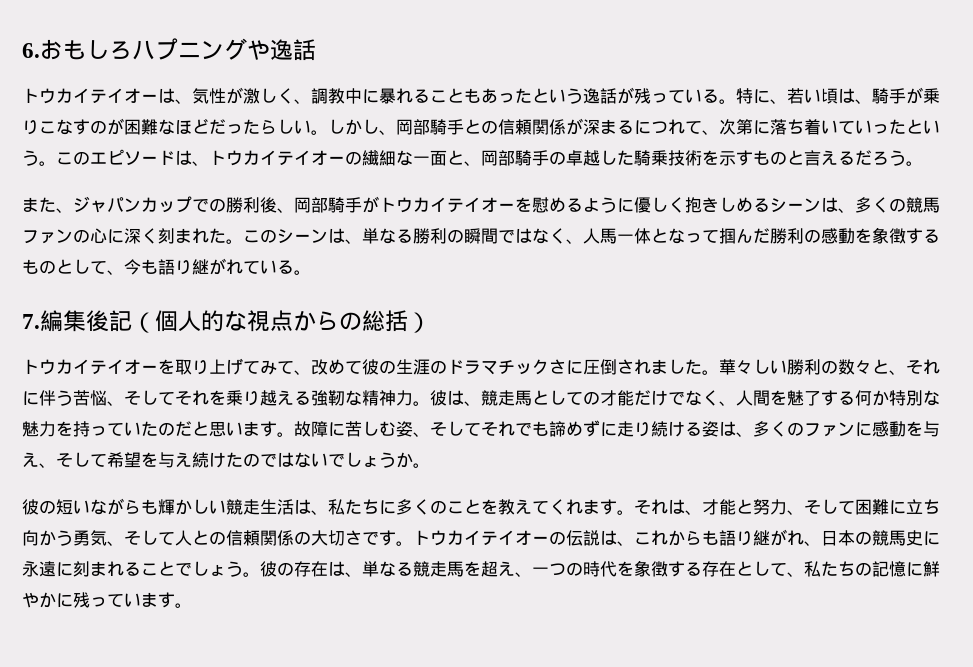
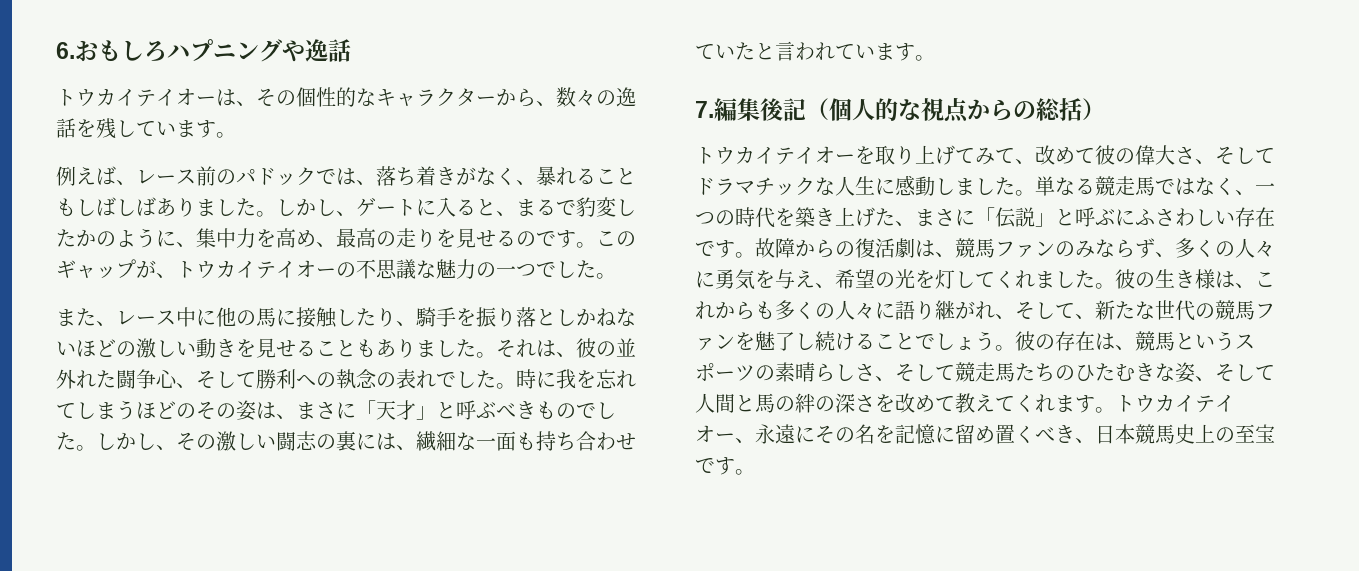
[192,87,940,104] [22,118,940,135] [22,149,192,166] 気性が激しく、調教中に暴れることもあったという逸話が残っている。特に、若い頃は、騎手が乗りこなすのが困難なほどだったらしい。しかし、岡部騎手との信頼関係が深まるにつれて、次第に落ち着いていったという。このエピソードは -> [256,87,636,107] [56,118,236,139] [56,166,636,186] [56,197,636,217] [56,228,636,248] [56,259,156,279] その個性的なキャラクターから、数々の逸話を残しています。 // 例えば、レース前のパドックでは、落ち着きがなく、暴れることもしばしばありました。しかし、ゲートに入ると、まるで豹変したかのように、集中力を高め、最高の走りを見せるのです。このギャップが
[362,149,923,166] [22,196,940,213] [22,227,940,244] [22,258,294,275] 繊細な一面と、岡部騎手の卓越した騎乗技術を示すものと言えるだろう。 // また、ジャパンカップでの勝利後、岡部騎手がトウカイテイオーを慰めるように優しく抱きしめるシーンは、多くの競馬ファンの心に深く刻まれた。このシーンは、単なる勝利の瞬間ではなく、人馬一体となって掴んだ勝利の感動を象徴するものとして、今も語り継がれている -> [356,259,616,279] [56,307,636,328] [56,338,636,358] [56,369,636,389] [56,400,616,421] [56,431,636,451] [695,41,915,61] 不思議な魅力の一つでした。 // また、レース中に他の馬に接触したり、騎手を振り落としかねないほどの激しい動きを見せることもありました。それは、彼の並外れた闘争心、そして勝利への執念の表れでした。時に我を忘れてしまうほどのその姿は、まさに「天才」と呼ぶべきものでした。しかし、その激しい闘志の裏には、繊細な一面も持ち合わせていたと言われています
[396,359,940,375] [22,390,940,406] [22,420,940,437] [22,452,430,468] [22,498,940,515] [22,529,940,546] [22,561,124,577] 生涯のドラマチックさに圧倒されました。華々しい勝利の数々と、それに伴う苦悩、そしてそれを乗り越える強靭な精神力。彼は、競走馬としての才能だけでなく、人間を魅了する何か特別な魅力を持っていたのだと思います。故障に苦しむ姿、そしてそれでも諦めずに走り続ける姿は、多くのファンに感動を与え、そして希望を与え続けたのではないでしょうか。 // 彼の短いながらも輝かしい競走生活は、私たちに多くのことを教えてくれます。それは、才能と努力、そして困難に立ち向かう勇気、そして人との信頼関係の大切さです。トウカイテイオーの伝説は、これからも語り継がれ、日本の競馬史に永遠に刻まれ -> [1135,145,1275,165] [695,175,1275,196] [695,207,1275,228] [695,238,1275,258] [695,269,1275,290] [695,300,1275,321] [695,331,855,351] 偉大さ、そしてドラマチックな人生に感動しました。単なる競走馬ではなく、一つの時代を築き上げた、まさに「伝説」と呼ぶにふさわしい存在です。故障からの復活劇は、競馬ファンのみならず、多くの人々に勇気を与え、希望の光を灯してくれました。彼の生き様は、これからも多くの人々に語り継がれ、そして、新たな世代の競馬ファンを魅了し続け
[362,560,940,577] [22,592,158,608] 単なる競走馬を超え、一つの時代を象徴する存在として、私たちの記憶に鮮やかに残っていま -> [1135,331,1255,351] [695,362,1275,383] [695,393,1235,413] [695,424,1275,444] [695,458,715,473] 競馬というスポーツの素晴らしさ、そして競走馬たちのひたむきな姿、そして人間と馬の絆の深さを改めて教えてくれます。トウカイテイオー、永遠にその名を記憶に留め置くべき、日本競馬史上の至宝で

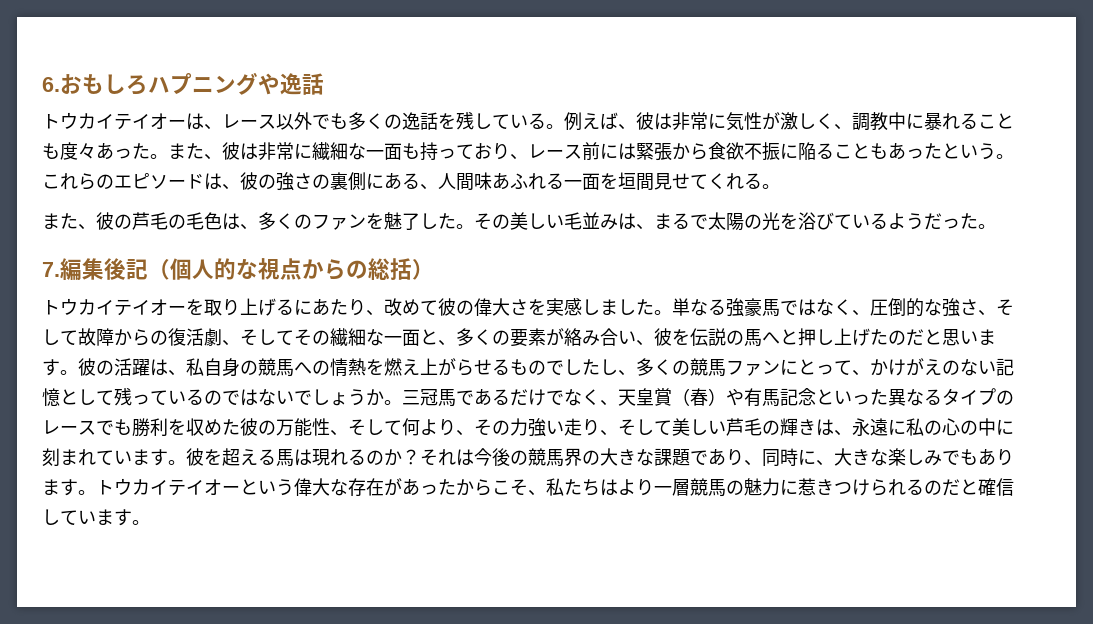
[256,87,596,107] その個性的なキャラクターから、数々 -> [222,112,384,130] レース以外でも多く
[176,120,236,138] ます。 // -> [528,113,564,129] る。
[136,166,636,186] [56,197,636,217] [56,228,636,248] [56,259,616,279] [56,307,636,328] [56,338,636,358] [56,369,636,389] [56,400,616,421] [56,431,636,451] [695,41,915,61] レース前のパドックでは、落ち着きがなく、暴れることもしばしばありました。しかし、ゲートに入ると、まるで豹変したかのように、集中力を高め、最高の走りを見せるのです。このギャップが、トウカイテイオーの不思議な魅力の一つでした。 // また、レース中に他の馬に接触したり、騎手を振り落としかねないほどの激しい動きを見せることもありました。それは、彼の並外れた闘争心、そして勝利への執念の表れでした。時に我を忘れてしまうほどのその姿は、まさに「天才」と呼ぶべきものでした。しかし、その激しい闘志の裏には、繊細な一面も持ち合わせていたと言われています -> [636,112,1014,131] [42,142,1014,161] [42,172,780,191] [42,212,978,231] 彼は非常に気性が激しく、調教中に暴れることも度々あった。また、彼は非常に繊細な一面も持っており、レース前には緊張から食欲不振に陥ることもあったという。これらのエピソードは、彼の強さの裏側にある、人間味あふれる一面を垣間見せてくれる。 // また、彼の芦毛の毛色は、多くのファンを魅了した。その美しい毛並みは、まるで太陽の光を浴びているようだった
[955,147,1015,165] てみて -> [276,298,366,316] るにあたり
[1195,146,1275,164] [695,175,935,196] 、そしてドラマチックな人生に感動 -> [528,298,582,316] を実感
[1095,176,1135,196] 競走 -> [726,298,762,317] 強豪
[1255,183,1275,194] [695,207,1275,228] [695,238,1275,258] [695,269,1275,290] [695,300,1275,321] [695,331,1255,351] [695,362,1275,383] [695,393,1055,413] 一つの時代を築き上げた、まさに「伝説」と呼ぶにふさわしい存在です。故障からの復活劇は、競馬ファンのみならず、多くの人々に勇気を与え、希望の光を灯してくれました。彼の生き様は、これからも多くの人々に語り継がれ、そして、新たな世代の競馬ファンを魅了し続けることでしょう。彼の存在は、競馬というスポーツの素晴らしさ、そして競走馬たちのひたむきな姿、そして人間と馬の絆の深さを改めて教えてくれ -> [870,298,1014,317] [42,328,996,347] [42,358,1014,377] [42,388,1014,407] [42,418,1014,437] [42,448,1014,467] 圧倒的な強さ、そして故障からの復活劇、そしてその繊細な一面と、多くの要素が絡み合い、彼を伝説の馬へと押し上げたのだと思います。彼の活躍は、私自身の競馬への情熱を燃え上がらせるものでしたし、多くの競馬ファンにとって、かけがえのない記憶として残っているのではないでしょうか。三冠馬であるだけでなく、天皇賞（春）や有馬記念といった異なるタイプのレースでも勝利を収めた彼の万能性、そして何より、その力強い走り、そして美しい芦毛の輝きは、永遠に私の心の中に刻まれています。彼を超える馬は現れるのか？それは今後の競馬界の大きな課題であり、同時に、大きな楽しみでもあり
[735,424,1275,444] [695,458,715,473] 、永遠にその名を記憶に留め置くべき、日本競馬史上の至宝で -> [240,478,1014,497] [42,509,114,525] という偉大な存在があったからこそ、私たちはより一層競馬の魅力に惹きつけられるのだと確信していま

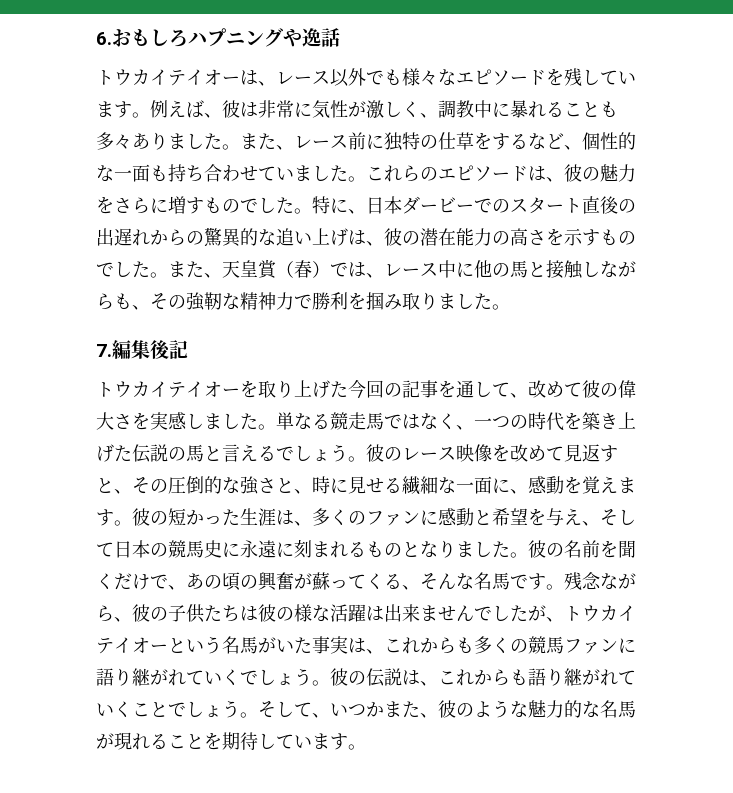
[348,112,438,130] 多くの逸話 -> [402,68,546,86] 様々なエピソード
[528,113,546,129] る -> [96,101,132,118] ます
[60,142,996,161] 度々あった。また、彼は非常に繊細な一面も持っており、レース前には緊張から食欲不振に陥ることもあったという -> [96,132,636,151] [96,164,348,182] 多々ありました。また、レース前に独特の仕草をするなど、個性的な一面も持ち合わせていました
[276,172,780,191] [42,212,996,231] [42,258,434,280] 強さの裏側にある、人間味あふれる一面を垣間見せてくれる。 // また、彼の芦毛の毛色は、多くのファンを魅了した。その美しい毛並みは、まるで太陽の光を浴びているようだった。 // 7.編集後記（個人的な視点からの総括） -> [600,164,636,182] [96,196,636,214] [96,227,636,247] [96,259,636,279] [96,292,510,311] [96,340,188,359] 魅力をさらに増すものでした。特に、日本ダービーでのスタート直後の出遅れからの驚異的な追い上げは、彼の潜在能力の高さを示すものでした。また、天皇賞（春）では、レース中に他の馬と接触しながらも、その強靭な精神力で勝利を掴み取りました。 // 7.編集後記
[276,298,366,316] るにあたり -> [330,380,510,399] た今回の記事を通して
[726,298,762,317] 強豪 -> [330,412,366,430] 競走
[870,298,1014,317] [42,328,996,347] [42,358,1014,377] [42,388,1014,407] [42,418,1014,437] [42,448,1014,467] [42,479,96,496] 圧倒的な強さ、そして故障からの復活劇、そしてその繊細な一面と、多くの要素が絡み合い、彼を伝説の馬へと押し上げたのだと思います。彼の活躍は、私自身の競馬への情熱を燃え上がらせるものでしたし、多くの競馬ファンにとって、かけがえのない記憶として残っているのではないでしょうか。三冠馬であるだけでなく、天皇賞（春）や有馬記念といった異なるタイプのレースでも勝利を収めた彼の万能性、そして何より、その力強い走り、そして美しい芦毛の輝きは、永遠に私の心の中に刻まれています。彼を超える馬は現れるのか？それは今後の競馬界の大きな課題であり、同時に、大きな楽しみでもあります。 -> [474,412,636,431] [96,444,618,463] [96,476,636,495] [96,508,636,526] [96,539,636,558] [96,572,636,591] [96,604,564,623] 一つの時代を築き上げた伝説の馬と言えるでしょう。彼のレース映像を改めて見返すと、その圧倒的な強さと、時に見せる繊細な一面に、感動を覚えます。彼の短かった生涯は、多くのファンに感動と希望を与え、そして日本の競馬史に永遠に刻まれるものとなりました。彼の名前を聞くだけで、あの頃の興奮が蘇ってくる、そんな名馬です。残念ながら、彼の子供たちは彼の様な活躍は出来ませんでしたが、
[294,478,1014,497] 偉大な存在があったからこそ、私たちはより一層競馬の魅力に惹きつけられるのだと確信 -> [222,636,636,654] [96,668,636,687] [96,700,636,718] [96,732,258,750] 名馬がいた事実は、これからも多くの競馬ファンに語り継がれていくでしょう。彼の伝説は、これからも語り継がれていくことでしょう。そして、いつかまた、彼のような魅力的な名馬が現れることを期待

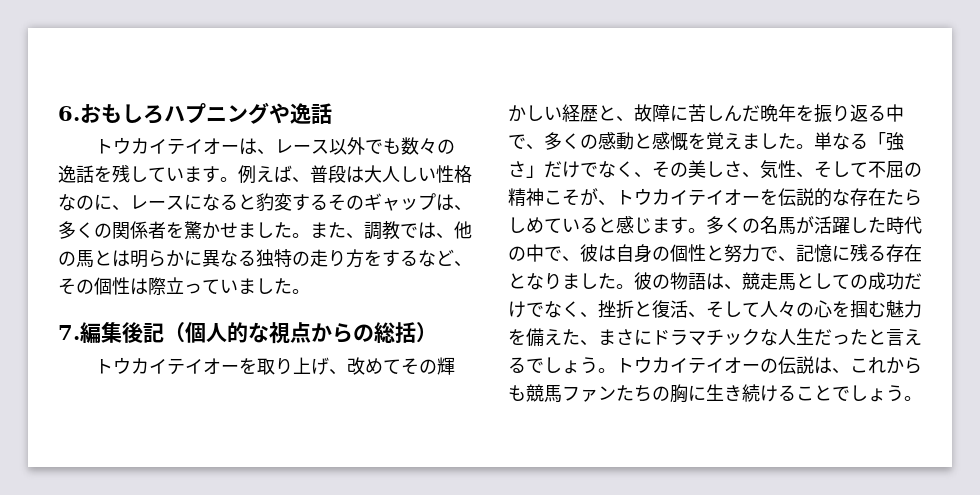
[402,68,546,86] 様々なエピソード -> [401,137,456,155] [58,165,94,183] 数々の逸話
[222,100,618,119] [96,132,636,151] [96,164,636,182] [96,196,636,214] [96,227,636,247] [96,259,636,279] [96,292,510,311] [96,340,188,359] 彼は非常に気性が激しく、調教中に暴れることも多々ありました。また、レース前に独特の仕草をするなど、個性的な一面も持ち合わせていました。これらのエピソードは、彼の魅力をさらに増すものでした。特に、日本ダービーでのスタート直後の出遅れからの驚異的な追い上げは、彼の潜在能力の高さを示すものでした。また、天皇賞（春）では、レース中に他の馬と接触しながらも、その強靭な精神力で勝利を掴み取りました。 // 7.編集後記 -> [310,165,472,183] [58,193,472,211] [58,221,472,240] [58,249,472,268] [58,277,310,296] [58,322,437,344] 普段は大人しい性格なのに、レースになると豹変するそのギャップは、多くの関係者を驚かせました。また、調教では、他の馬とは明らかに異なる独特の走り方をするなど、その個性は際立っていました。 // 7.編集後記（個人的な視点からの総括）
[330,380,636,399] [96,412,636,431] [96,444,618,463] [96,476,636,495] [96,508,636,526] [96,539,636,558] [96,572,636,591] [96,604,528,623] た今回の記事を通して、改めて彼の偉大さを実感しました。単なる競走馬ではなく、一つの時代を築き上げた伝説の馬と言えるでしょう。彼のレース映像を改めて見返すと、その圧倒的な強さと、時に見せる繊細な一面に、感動を覚えます。彼の短かった生涯は、多くのファンに感動と希望を与え、そして日本の競馬史に永遠に刻まれるものとなりました。彼の名前を聞くだけで、あの頃の興奮が蘇ってくる、そんな名馬です。残念ながら、彼の子供たちは彼の様な活躍は出来ませんでした -> [329,357,456,375] [508,104,904,123] [508,132,904,151] [508,160,922,179] [508,188,580,206] 、改めてその輝かしい経歴と、故障に苦しんだ晩年を振り返る中で、多くの感動と感慨を覚えました。単なる「強さ」だけでなく、その美しさ、気性、そして不屈の精神こそ
[168,636,636,654] [96,668,348,686] という名馬がいた事実は、これからも多くの競馬ファンに語り継がれていくでしょう。彼 -> [760,188,922,207] [508,216,922,235] [508,244,922,263] [508,272,922,291] [508,300,922,319] [508,328,922,347] [508,356,760,374] を伝説的な存在たらしめていると感じます。多くの名馬が活躍した時代の中で、彼は自身の個性と努力で、記憶に残る存在となりました。彼の物語は、競走馬としての成功だけでなく、挫折と復活、そして人々の心を掴む魅力を備えた、まさにドラマチックな人生だったと言えるでしょう。トウカイテイオー
[528,668,636,686] [96,700,636,718] [96,732,348,750] 語り継がれていくことでしょう。そして、いつかまた、彼のような魅力的な名馬が現れることを期待しています -> [526,384,904,403] 競馬ファンたちの胸に生き続けることでしょう

